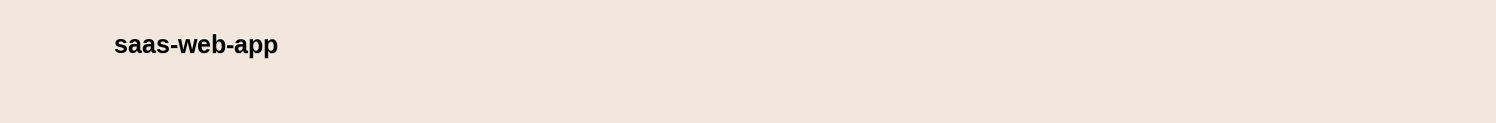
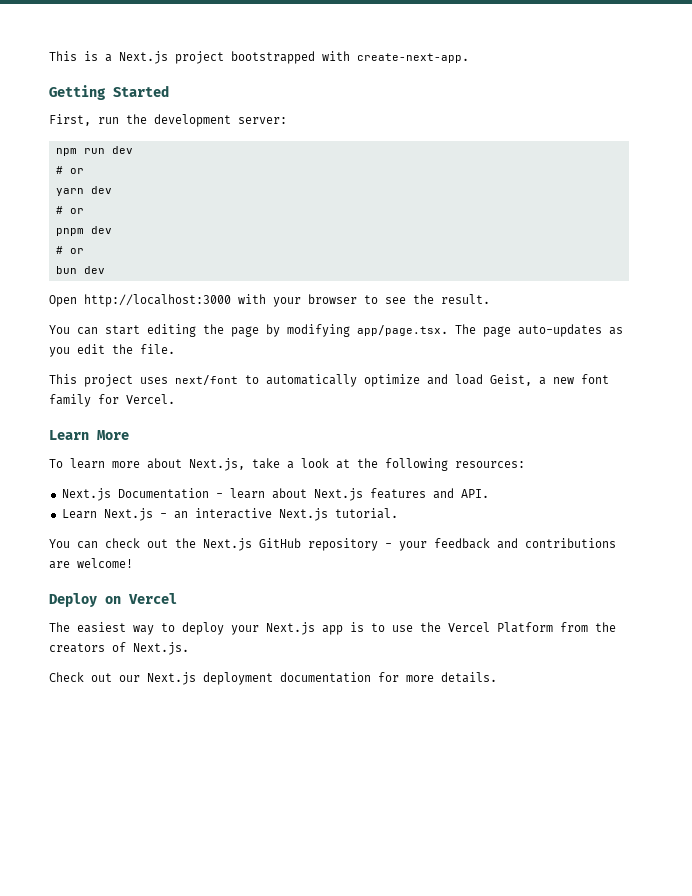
[114,34,279,59] saas-web-app -> [49,51,469,64] [49,85,169,100] [49,114,287,127] [55,146,133,156] [55,166,84,174] [55,186,112,196] [55,206,84,214] [55,226,112,236] [55,246,84,254] [55,266,105,274] [49,294,490,307] [49,324,623,337] [49,344,175,357] [49,374,609,387] [49,394,175,407] [49,430,129,440] [49,458,525,471] [61,488,489,501] [61,508,398,521] [49,538,616,551] [49,558,133,569] [49,593,177,607] [49,622,616,635] [49,642,189,655] [49,672,497,685] This is a Next.js project bootstrapped with create-next-app. // Getting Started // First, run the development server: // npm run dev // # or // yarn dev // # or // pnpm dev // # or // bun dev // Open http://localhost:3000 with your browser to see the result. // You can start editing the page by modifying app/page.tsx. The page auto-updates as you edit the file. // This project uses next/font to automatically optimize and load Geist, a new font family for Vercel. // Learn More // To learn more about Next.js, take a look at the following resources: // Next.js Documentation - learn about Next.js features and API. // Learn Next.js - an interactive Next.js tutorial. // You can check out the Next.js GitHub repository - your feedback and contributions are welcome! // Deploy on Vercel // The easiest way to deploy your Next.js app is to use the Vercel Platform from the creators of Next.js. // Check out our Next.js deployment documentation for more details.

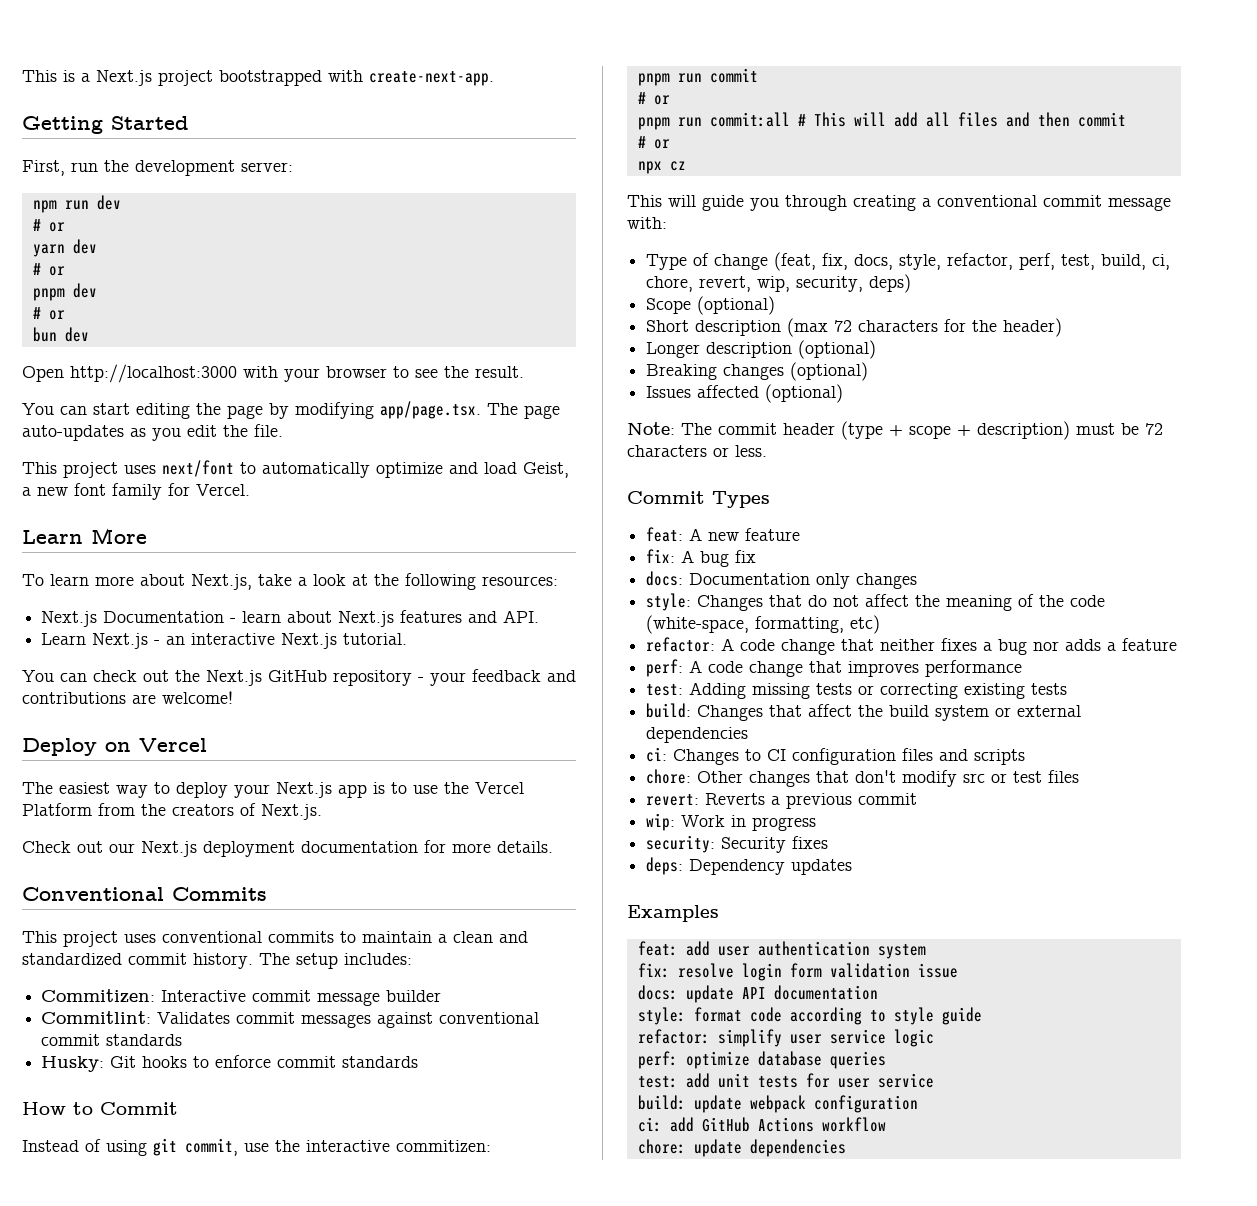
(497, 677) none -> [22,887,267,901] [22,931,528,947] [22,953,412,969] [41,989,442,1006] [41,1011,540,1028] [41,1034,183,1046] [41,1055,419,1072] [22,1102,178,1115] [22,1138,491,1156] [637,68,758,86] [637,92,670,105] [637,112,1126,130] [637,136,670,149] [637,161,686,174] [627,195,1171,211] [627,217,667,229] [646,252,1171,271] [646,274,912,293] [646,296,776,315] [646,318,1063,337] [646,340,877,359] [646,362,869,381] [646,384,844,403] [627,421,1163,440] [627,445,767,457] [627,491,770,508] [646,527,801,542] [646,549,757,567] [646,571,918,589] [646,593,1106,611] [646,615,881,634] [646,637,1178,655] [646,659,1023,677] [646,682,1068,699] [646,703,1082,721] [646,727,749,743] [646,747,1026,765] [646,769,1080,787] [646,793,918,809] [646,813,817,831] [646,835,829,853] [646,857,853,875] [627,905,719,922] [637,941,926,959] [637,963,958,981] [637,985,878,1003] [637,1007,982,1025] [637,1029,934,1047] [637,1051,886,1069] [637,1073,934,1088] [637,1095,918,1113] [637,1117,886,1132] [637,1139,846,1157] // Conventional Commits // This project uses conventional commits to maintain a clean and standardized commit history. The setup includes: // Commitizen: Interactive commit message builder // Commitlint: Validates commit messages against conventional commit standards // Husky: Git hooks to enforce commit standards // How to Commit // Instead of using git commit, use the interactive commitizen: // pnpm run commit // # or // pnpm run commit:all # This will add all files and then commit // # or // npx cz // This will guide you through creating a conventional commit message with: // Type of change (feat, fix, docs, style, refactor, perf, test, build, ci, chore, revert, wip, security, deps) // Scope (optional) // Short description (max 72 characters for the header) // Longer description (optional) // Breaking changes (optional) // Issues affected (optional) // Note: The commit header (type + scope + description) must be 72 characters or less. // Commit Types // feat: A new feature // fix: A bug fix // docs: Documentation only changes // style: Changes that do not affect the meaning of the code (white-space, formatting, etc) // refactor: A code change that neither fixes a bug nor adds a feature // perf: A code change that improves performance // test: Adding missing tests or correcting existing tests // build: Changes that affect the build system or external dependencies // ci: Changes to CI configuration files and scripts // chore: Other changes that don't modify src or test files // revert: Reverts a previous commit // wip: Work in progress // security: Security fixes // deps: Dependency updates // Examples // feat: add user authentication system // fix: resolve login form validation issue // docs: update API documentation // style: format code according to style guide // refactor: simplify user service logic // perf: optimize database queries // test: add unit tests for user service // build: update webpack configuration // ci: add GitHub Actions workflow // chore: update dependencies

